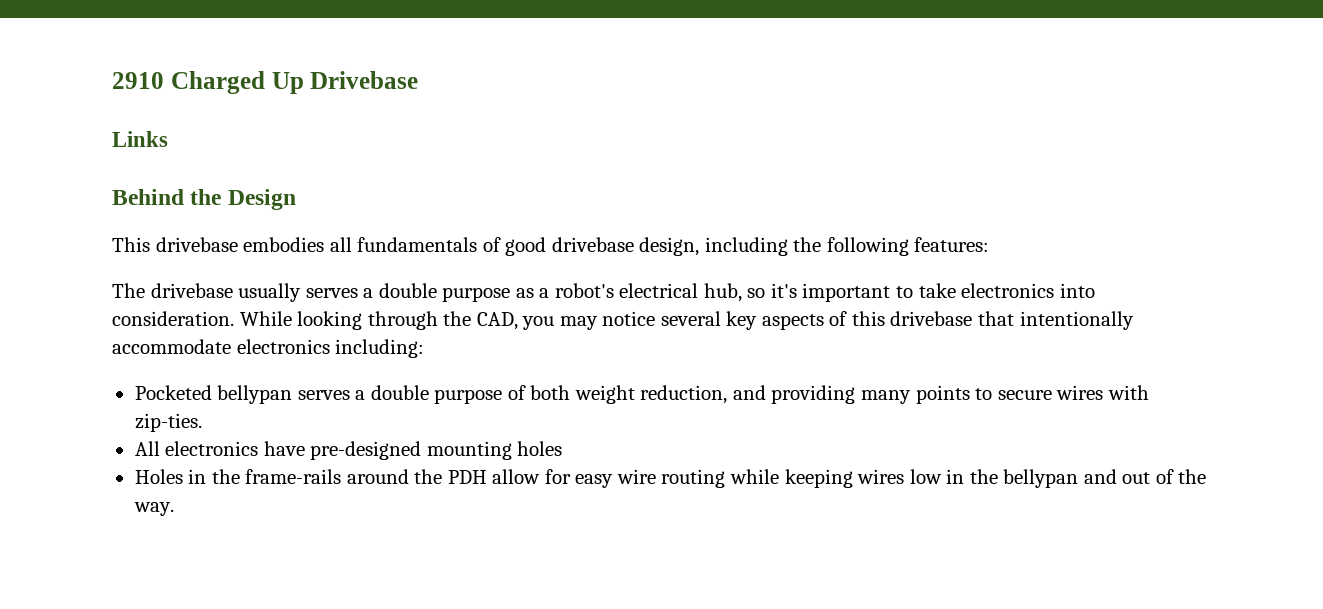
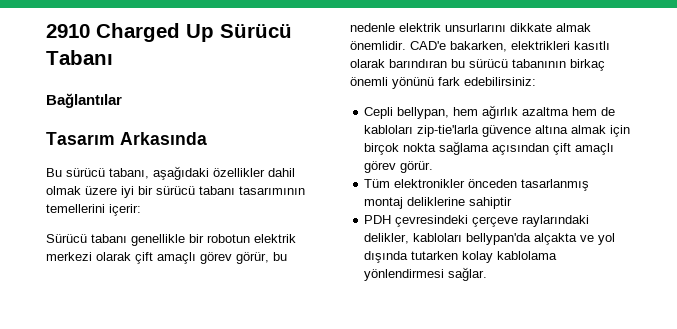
[310,71,419,89] [112,131,168,147] [112,189,296,210] [112,237,990,256] [112,283,1095,302] [112,311,1134,330] [112,339,425,358] [134,385,1149,404] [134,413,202,432] [134,441,563,460] [134,469,1207,488] [133,502,174,516] Drivebase // Links // Behind the Design // This drivebase embodies all fundamentals of good drivebase design, including the following features: // The drivebase usually serves a double purpose as a robot's electrical hub, so it's important to take electronics into consideration. While looking through the CAD, you may notice several key aspects of this drivebase that intentionally accommodate electronics including: // Pocketed bellypan serves a double purpose of both weight reduction, and providing many points to secure wires with zip-ties. // All electronics have pre-designed mounting holes // Holes in the frame-rails around the PDH allow for easy wire routing while keeping wires low in the bellypan and out of the way. -> [220,24,292,38] [46,50,113,65] [46,93,122,108] [46,132,207,145] [46,166,295,180] [46,186,305,198] [46,204,141,216] [46,234,296,246] [46,252,287,264] [350,23,591,32] [350,41,610,52] [350,59,605,71] [350,77,536,89] [364,105,616,119] [364,125,631,137] [364,141,615,155] [364,161,434,173] [364,179,590,191] [364,197,513,209] [364,215,590,227] [364,233,616,245] [364,251,558,263] [364,267,488,281] Sürücü Tabanı // Bağlantılar // Tasarım Arkasında // Bu sürücü tabanı, aşağıdaki özellikler dahil olmak üzere iyi bir sürücü tabanı tasarımının temellerini içerir: // Sürücü tabanı genellikle bir robotun elektrik merkezi olarak çift amaçlı görev görür, bu nedenle elektrik unsurlarını dikkate almak önemlidir. CAD'e bakarken, elektrikleri kasıtlı olarak barındıran bu sürücü tabanının birkaç önemli yönünü fark edebilirsiniz: // Cepli bellypan, hem ağırlık azaltma hem de kabloları zip-tie'larla güvence altına almak için birçok nokta sağlama açısından çift amaçlı görev görür. // Tüm elektronikler önceden tasarlanmış montaj deliklerine sahiptir // PDH çevresindeki çerçeve raylarındaki delikler, kabloları bellypan'da alçakta ve yol dışında tutarken kolay kablolama yönlendirmesi sağlar.

